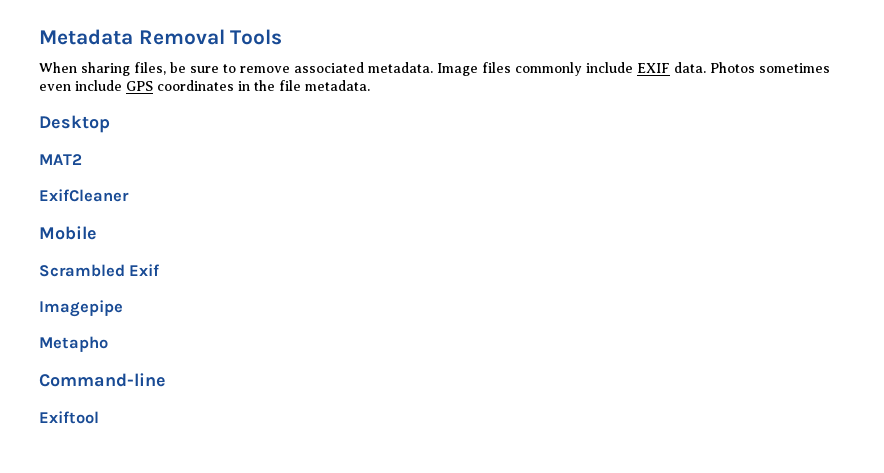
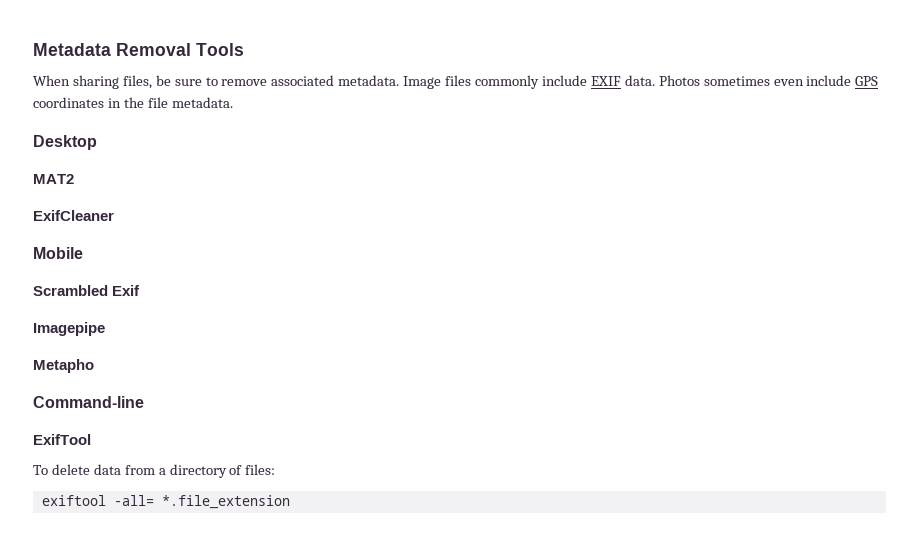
[39,411,99,424] Exiftool -> [33,434,91,445] [33,464,276,478] [41,495,290,509] ExifTool // To delete data from a directory of files: // exiftool -all= *.file_extension

